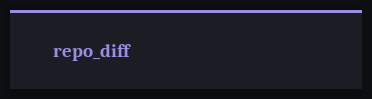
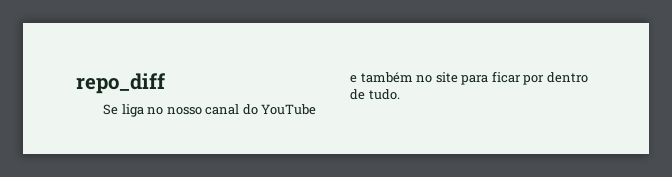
(131, 52) none -> [103,104,317,117] [350,71,588,85] [350,89,400,100] // Se liga no nosso canal do YouTube e também no site para ficar por dentro de tudo.

